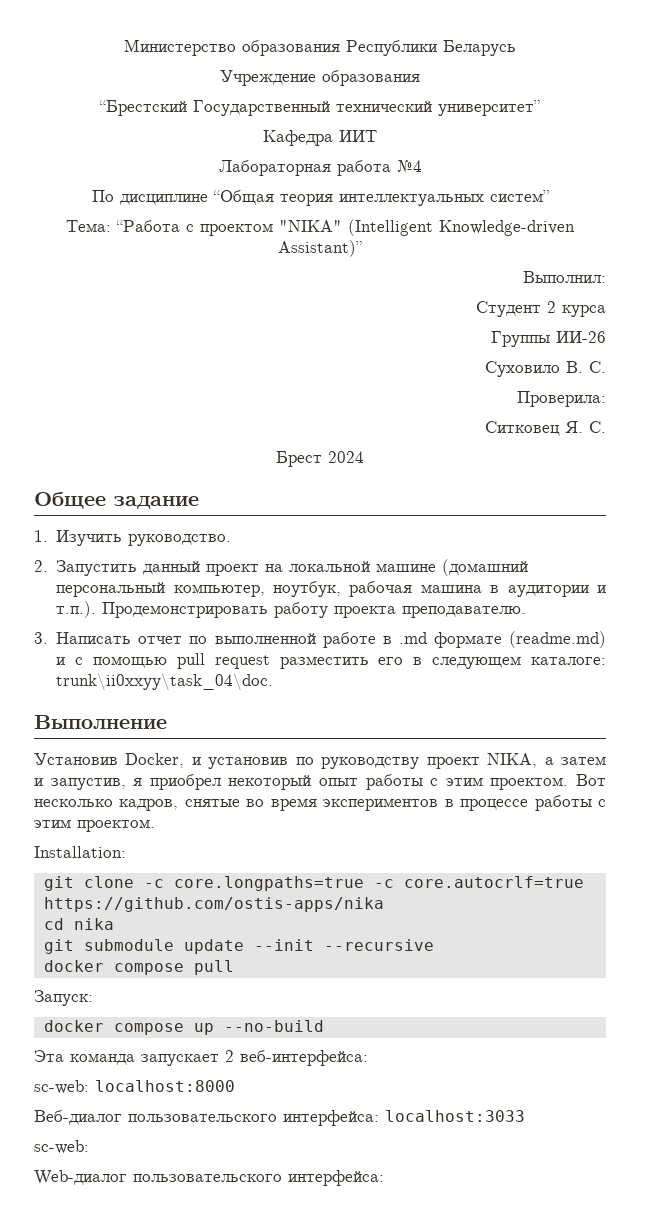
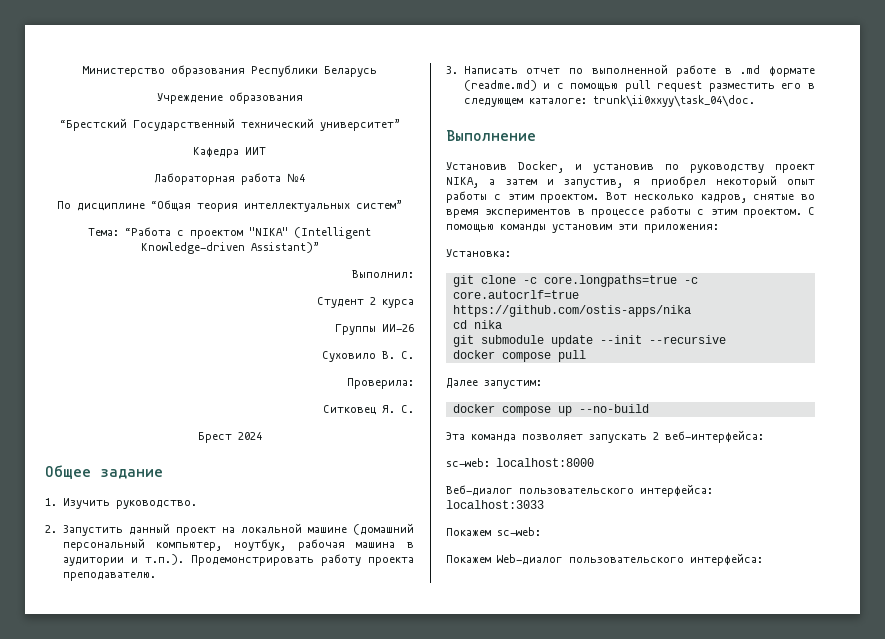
[34,846,126,858] // Installation: -> [808,207,815,215] [446,224,719,233] [446,249,511,257] С помощью команды установим эти приложения: // Установка:
[34,990,93,1006] Запуск: -> [446,378,542,389] Далее запустим:
[141,1054,219,1066] запуcкает -> [522,434,647,443] позволяет запуcкать
(525, 1116) none -> [446,528,491,536] Покажем
(89, 1147) none -> [446,555,491,563] Покажем

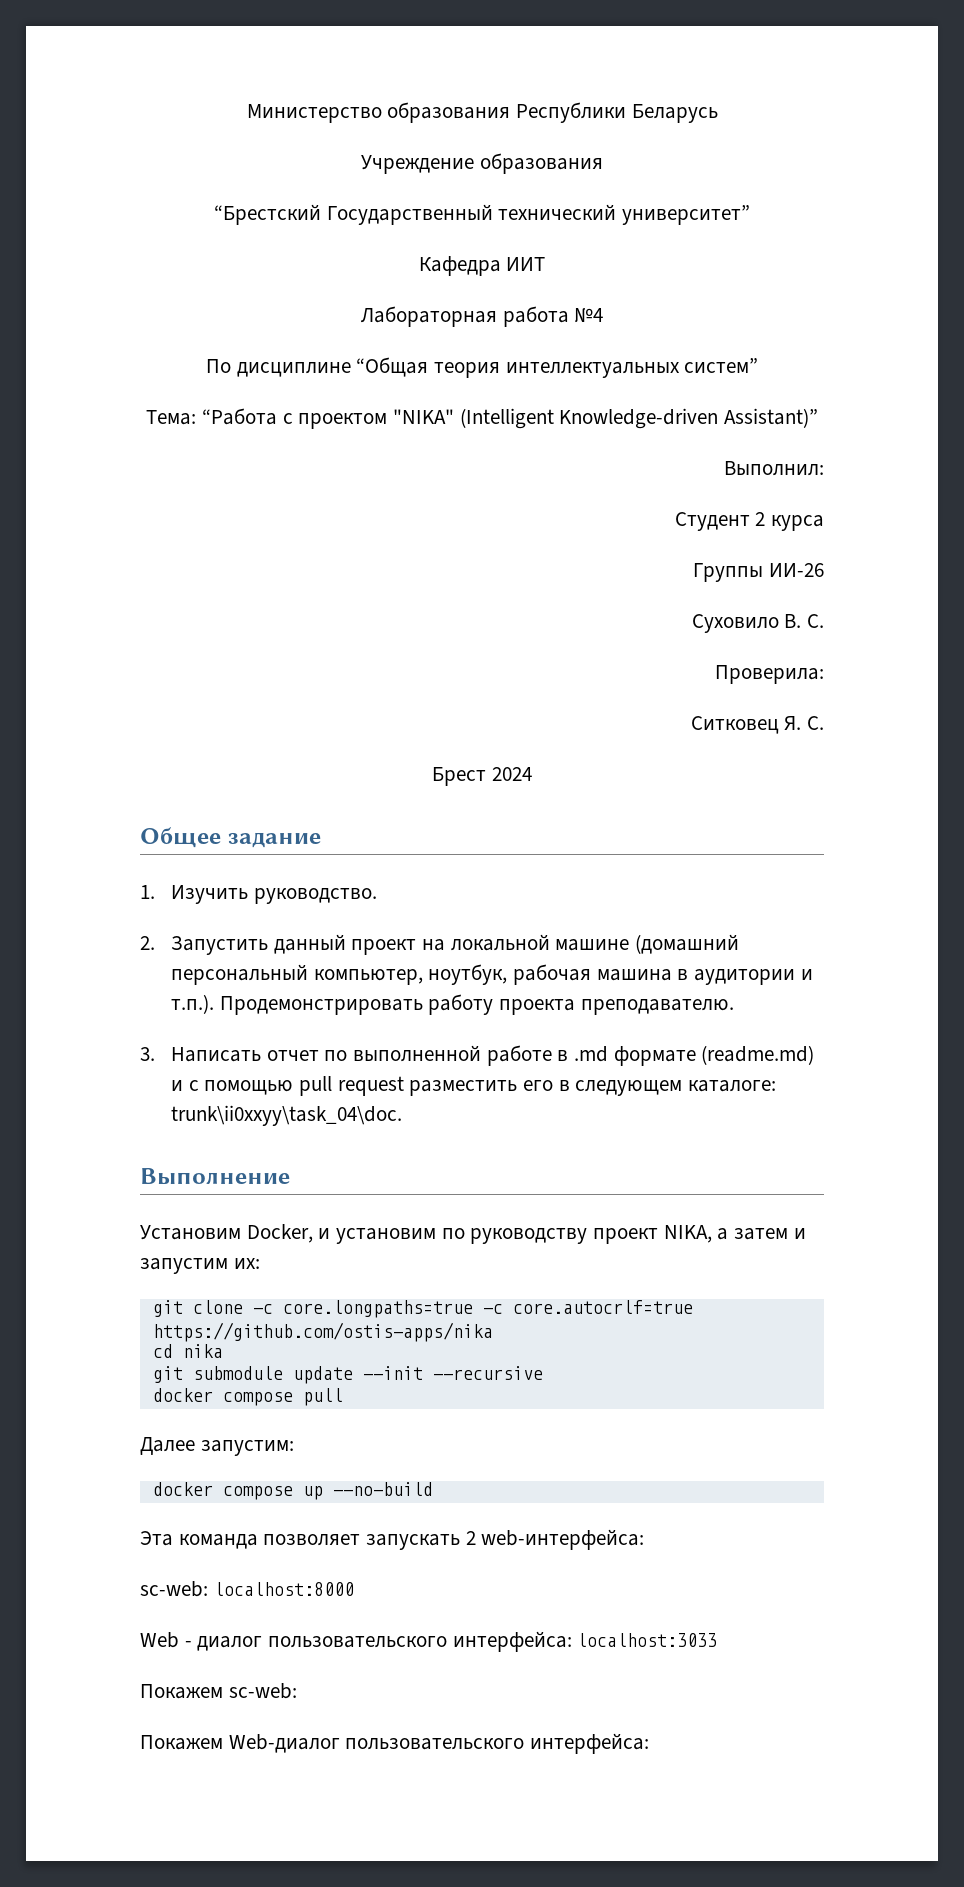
[446,162,507,170] Установив -> [140,1225,241,1240] Установим
[593,164,654,173] установив -> [336,1228,437,1244] установим
[564,175,815,188] [446,191,815,203] [446,206,815,218] [446,224,719,233] [446,249,511,257] запустив, я приобрел некоторый опыт работы с этим проектом. Вот несколько кадров, снятые во время экспериментов в процессе работы с этим проектом. С помощью команды установим эти приложения: // Установка: -> [140,1258,260,1274] запустим их:
[665,430,764,443] веб-интерфейса: -> [481,1529,645,1550] web-интерфейса:
[446,485,513,496] Веб-диалог -> [140,1632,263,1651] Web - диалог

